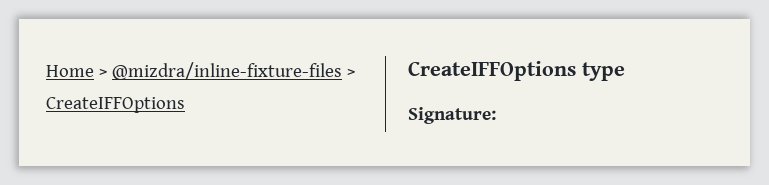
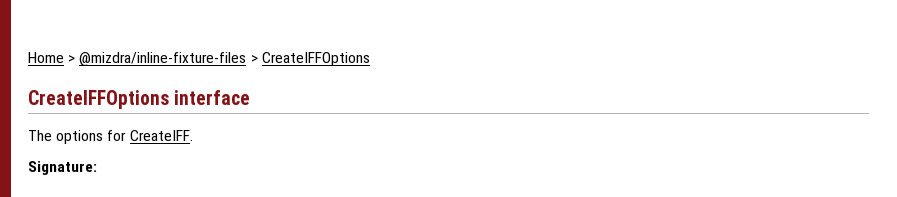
[582,62,625,81] type -> [174,90,251,105] [28,130,193,144] interface // The options for CreateIFF.

